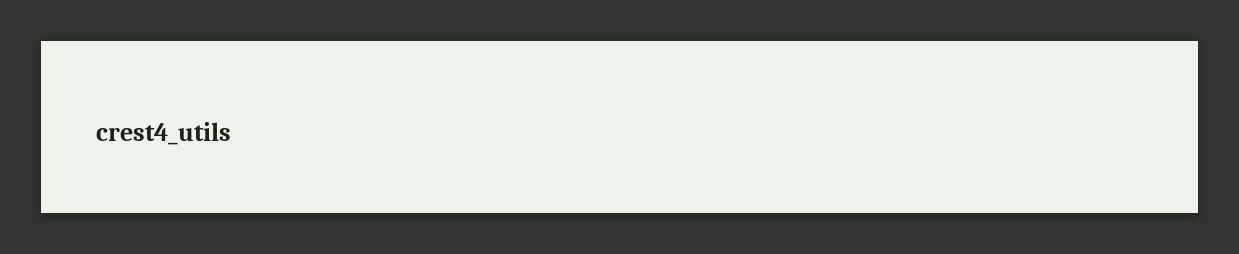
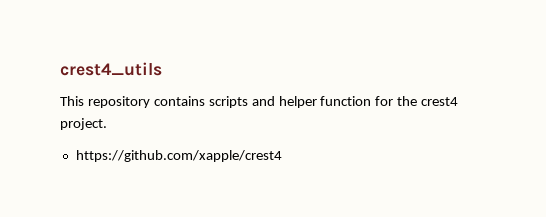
(231, 133) none -> [60,96,459,108] [60,118,107,130] [75,150,282,162] // This repository contains scripts and helper function for the crest4 project. // https://github.com/xapple/crest4

